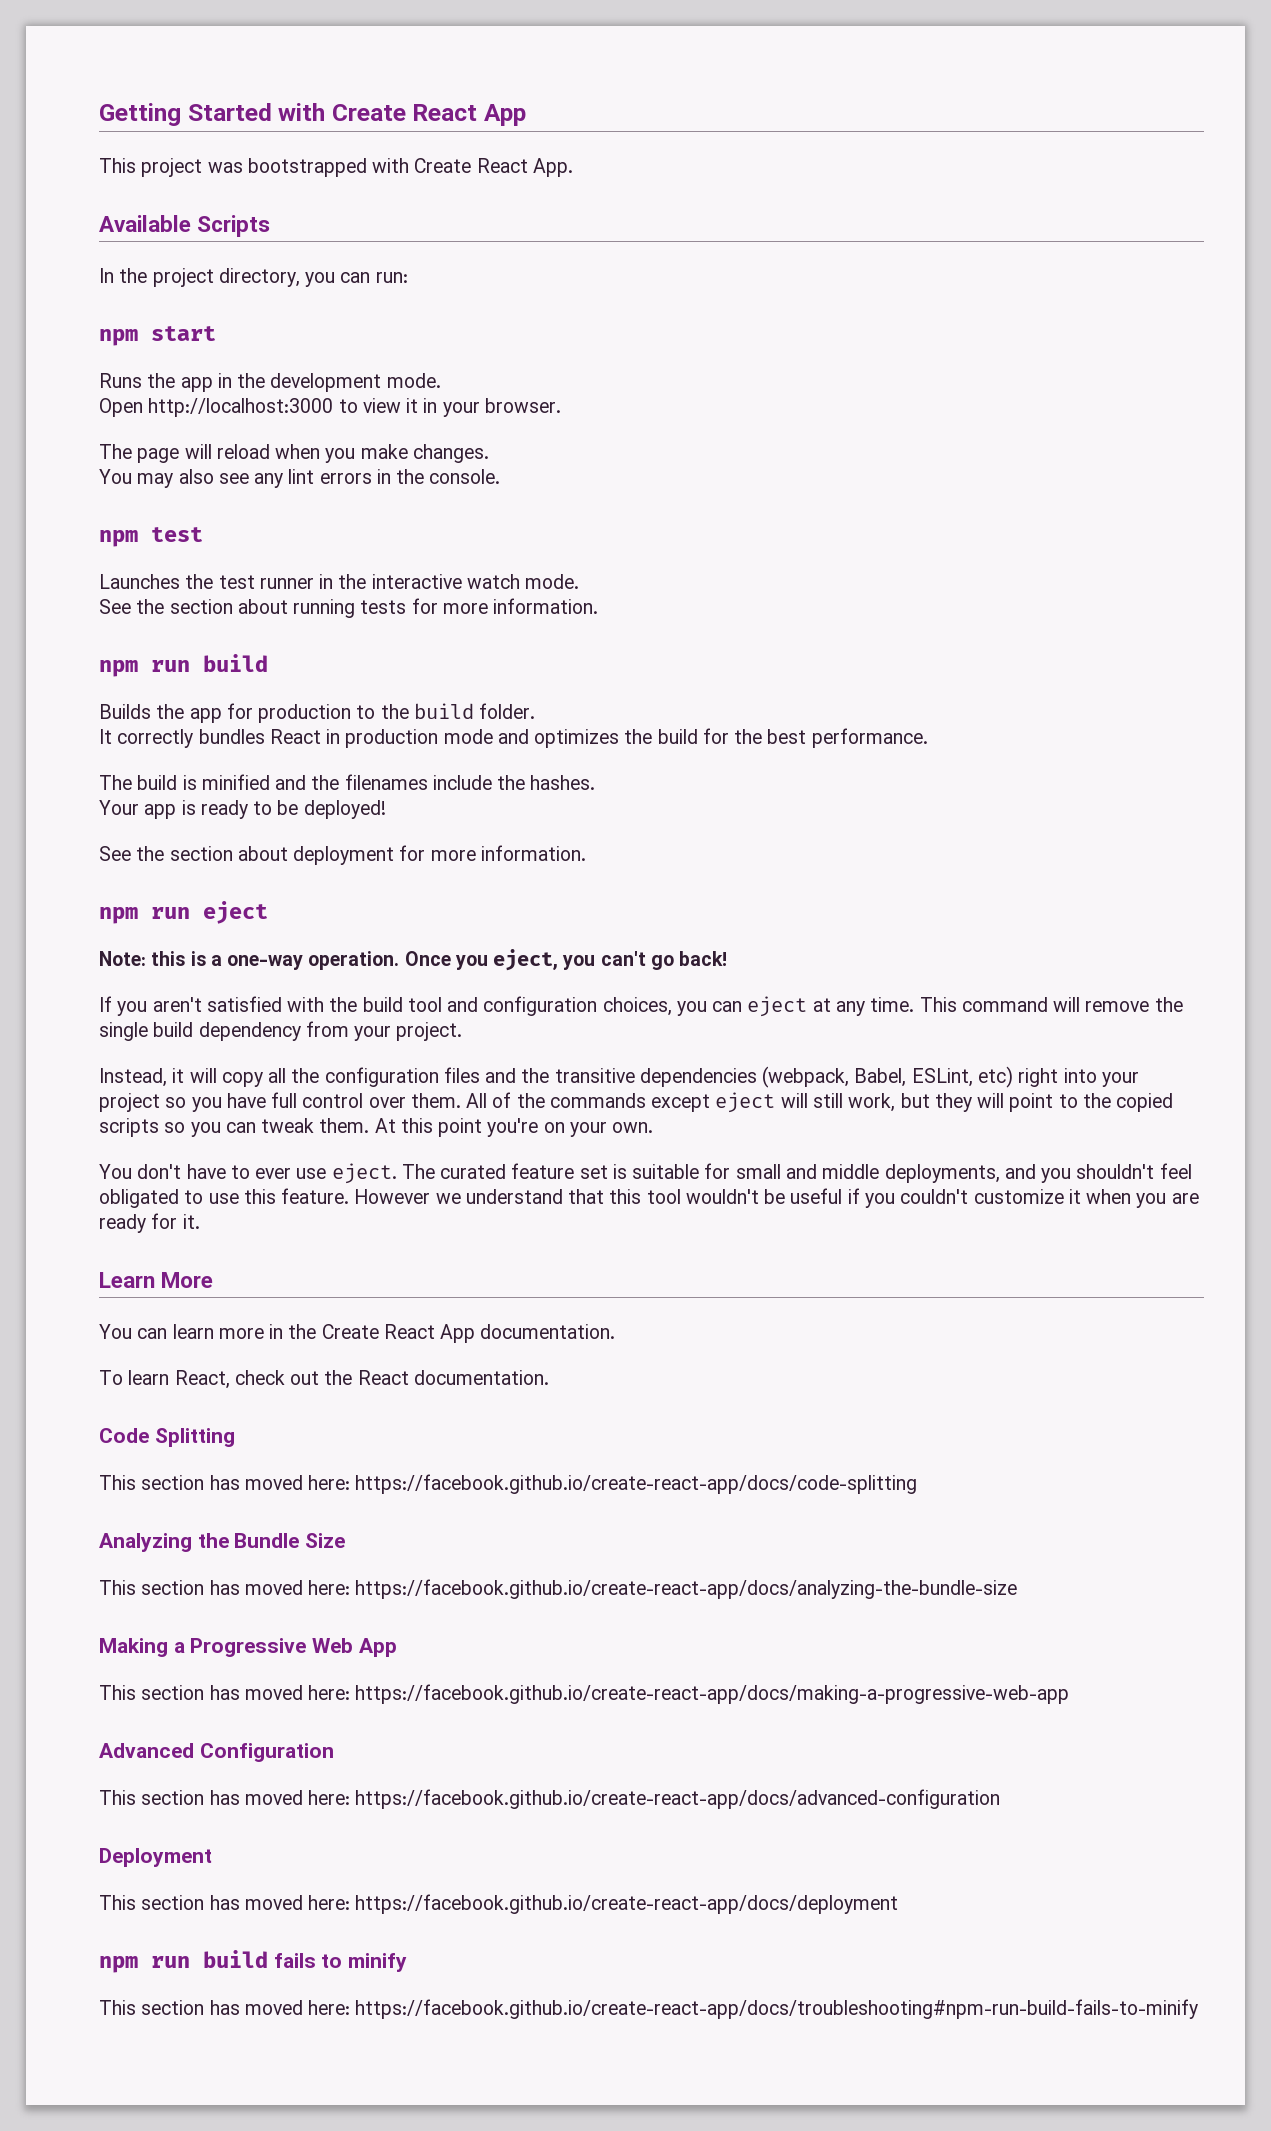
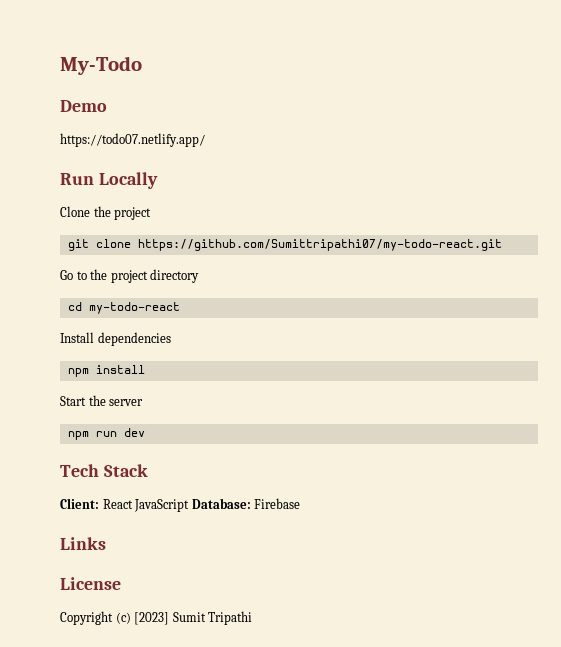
[99,103,527,126] [99,158,573,177] [99,215,271,237] [99,268,408,287] [99,326,216,346] [99,373,441,392] [99,398,561,417] [99,444,489,463] [99,469,501,488] [99,527,203,547] [99,574,580,589] [99,598,599,618] [99,654,268,677] [99,703,536,723] [99,728,928,748] [99,774,596,790] [99,800,386,819] [99,845,586,865] [99,901,268,924] [99,949,728,971] [99,996,1183,1017] [99,1021,463,1041] [99,1066,1139,1088] [99,1092,1174,1113] [99,1118,654,1137] [99,1163,1192,1184] [99,1188,1199,1208] [99,1213,200,1233] [99,1272,214,1288] [99,1324,616,1343] [99,1370,549,1389] [99,1428,235,1447] [99,1474,918,1494] [99,1533,346,1552] [99,1579,1018,1599] [99,1638,397,1657] [99,1684,1070,1704] [99,1743,334,1762] [99,1789,1001,1809] [99,1848,212,1867] [99,1894,899,1914] [99,1950,408,1973] [99,1999,1199,2019] Getting Started with Create React App // This project was bootstrapped with Create React App. // Available Scripts // In the project directory, you can run: // npm start // Runs the app in the development mode. // Open http://localhost:3000 to view it in your browser. // The page will reload when you make changes. // You may also see any lint errors in the console. // npm test // Launches the test runner in the interactive watch mode. // See the section about running tests for more information. // npm run build // Builds the app for production to the build folder. // It correctly bundles React in production mode and optimizes the build for the best performance. // The build is minified and the filenames include the hashes. // Your app is ready to be deployed! // See the section about deployment for more information. // npm run eject // Note: this is a one-way operation. Once you eject, you can't go back! // If you aren't satisfied with the build tool and configuration choices, you can eject at any time. This command will remove the single build dependency from your project. // Instead, it will copy all the configuration files and the transitive dependencies (webpack, Babel, ESLint, etc) right into your project so you have full control over them. All of the commands except eject will still work, but they will point to the copied scripts so you can tweak them. At this point you're on your own. // You don't have to ever use eject. The curated feature set is suitable for small and middle deployments, and you shouldn't feel obligated to use this feature. However we understand that this tool wouldn't be useful if you couldn't customize it when you are ready for it. // Learn More // You can learn more in the Create React App documentation. // To learn React, check out the React documentation. // Code Splitting // This section has moved here: https://facebook.github.io/create-react-app/docs/code-splitting // Analyzing the Bundle Size // This section has moved here: https://facebook.github.io/create-react-app/docs/analyzing-the-bundle-size // Making a Progressive Web App // This section has moved here: https://facebook.github.io/create-react-app/docs/making-a-progressive-web-app // Advanced Configuration // This section has moved here: https://facebook.github.io/create-react-app/docs/advanced-configuration // Deployment // This section has moved here: https://facebook.github.io/create-react-app/docs/deployment // npm run build fails to minify // This section has moved here: https://facebook.github.io/create-react-app/docs/troubleshooting#npm-run-build-fails-to-minify -> [60,56,142,75] [60,100,107,112] [60,133,205,147] [60,172,158,189] [60,206,152,220] [67,239,502,251] [60,269,200,283] [67,302,180,314] [60,332,171,346] [67,365,145,377] [60,395,144,406] [67,428,145,440] [60,464,148,477] [60,498,301,512] [60,537,106,550] [60,577,121,590] [60,611,253,625] My-Todo // Demo // https://todo07.netlify.app/ // Run Locally // Clone the project // git clone https://github.com/Sumittripathi07/my-todo-react.git // Go to the project directory // cd my-todo-react // Install dependencies // npm install // Start the server // npm run dev // Tech Stack // Client: React JavaScript Database: Firebase // Links // License // Copyright (c) [2023] Sumit Tripathi

